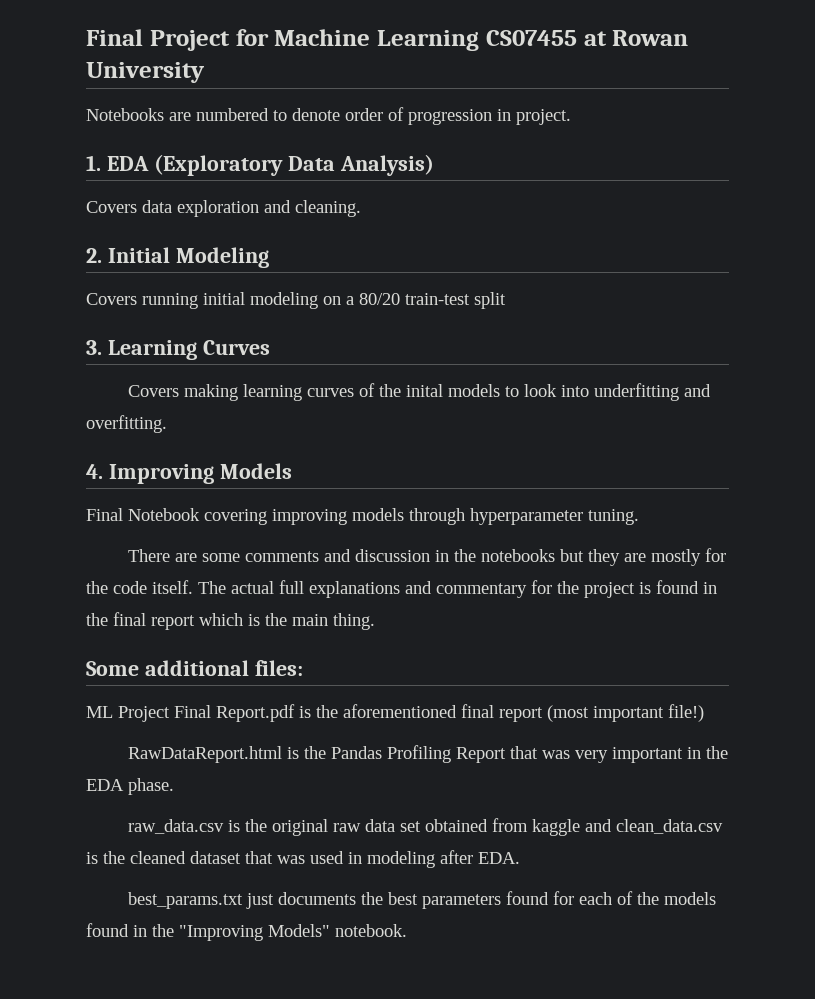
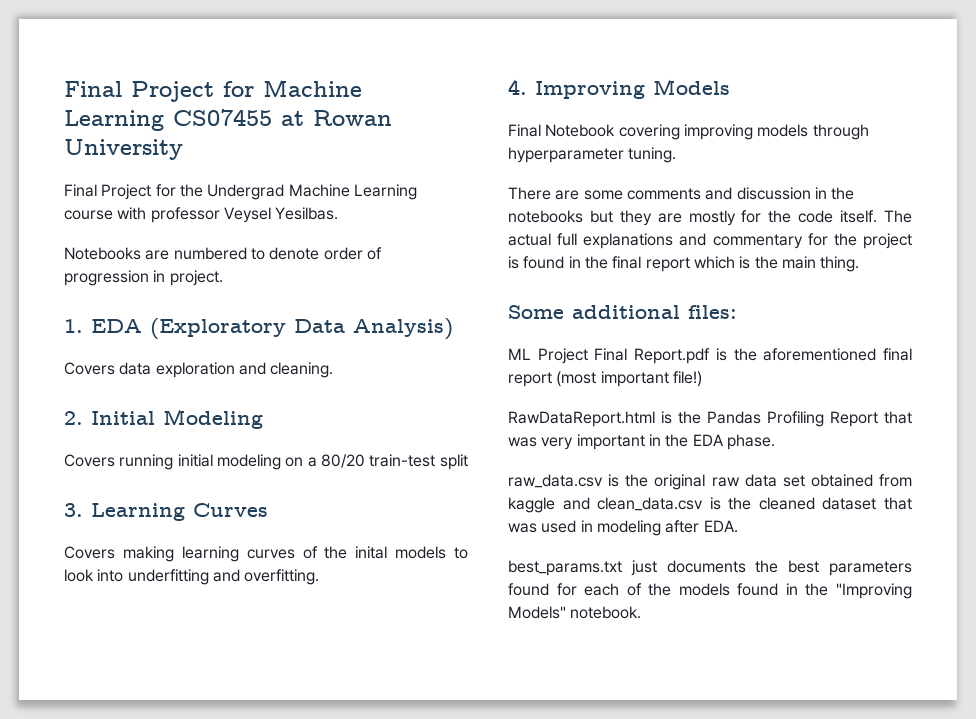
(205, 72) none -> [64,184,417,200] [64,207,339,223] // Final Project for the Undergrad Machine Learning course with professor Veysel Yesilbas.

